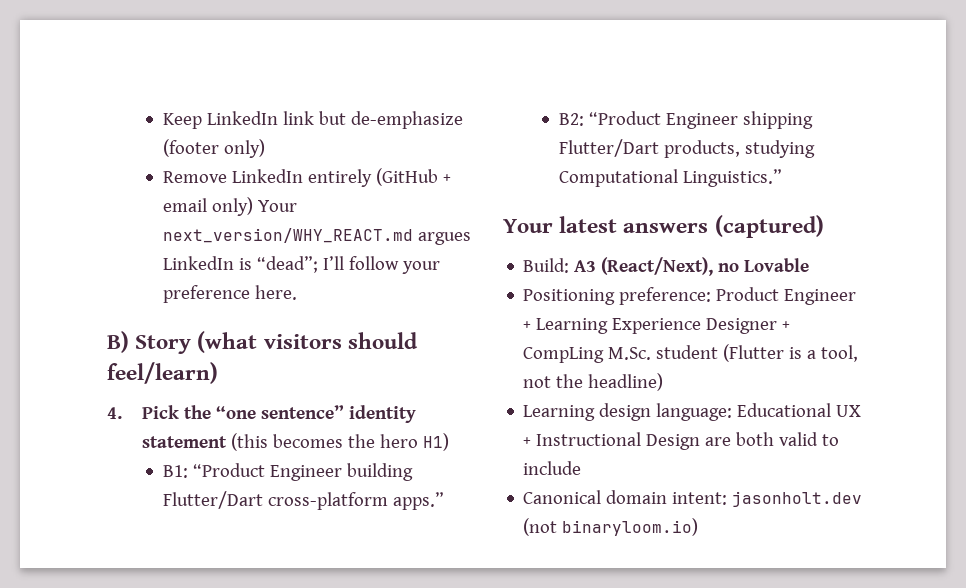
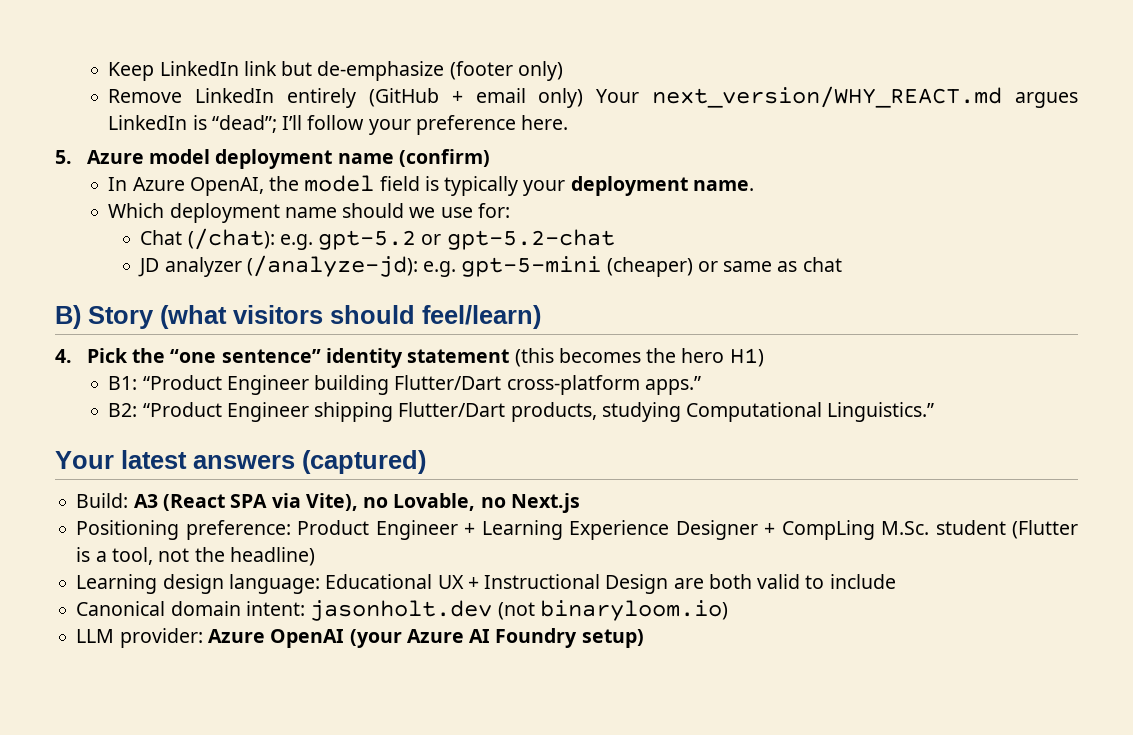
(297, 292) none -> [55,149,490,169] [108,175,755,196] [108,203,510,223] [140,228,615,250] [138,255,842,277] // 5. Azure model deployment name (confirm) // In Azure OpenAI, the model field is typically your deployment name. // Which deployment name should we use for: // Chat (/chat): e.g. gpt-5.2 or gpt-5.2-chat // JD analyzer (/analyze-jd): e.g. gpt-5-mini (cheaper) or same as chat
[601,257,810,276] (React/Next), no Lovable -> [162,493,580,513] (React SPA via Vite), no Lovable, no Next.js
(699, 527) none -> [76,628,644,648] // LLM provider: Azure OpenAI (your Azure AI Foundry setup)

